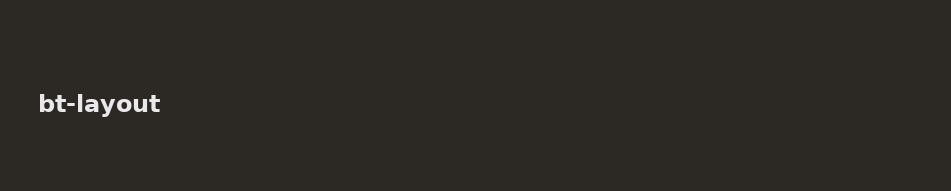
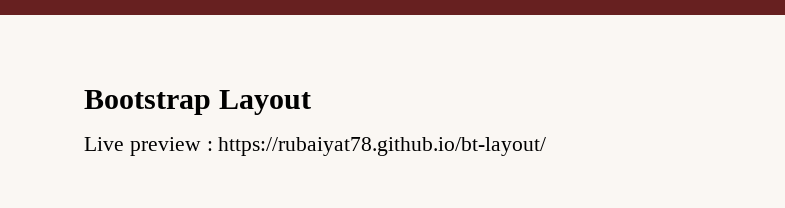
[38,94,160,117] bt-layout -> [84,90,312,115] [84,137,547,156] Bootstrap Layout // Live preview : https://rubaiyat78.github.io/bt-layout/

